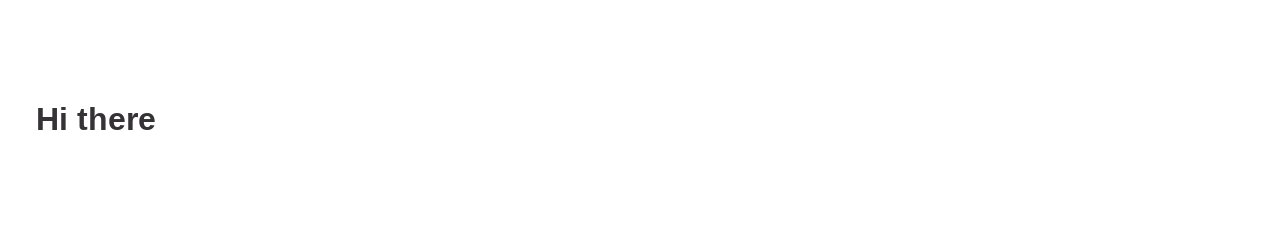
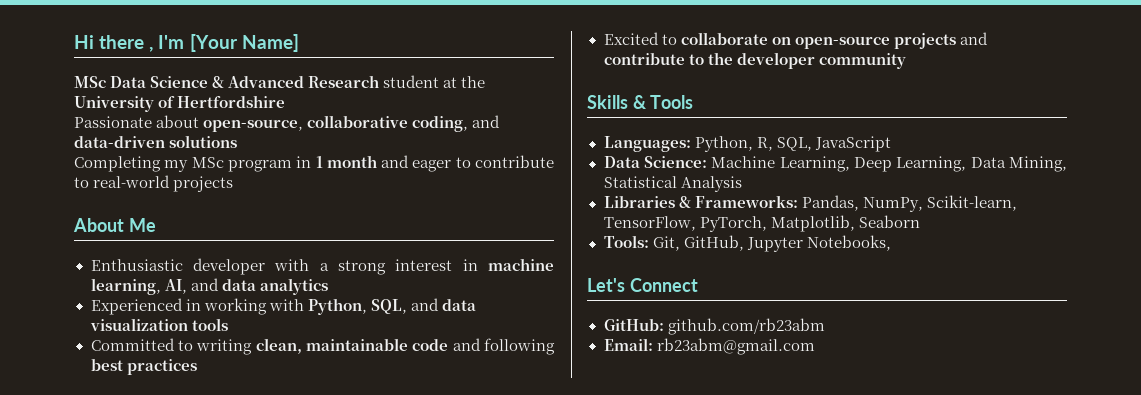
(156, 118) none -> [149,34,299,52] [74,75,486,88] [74,95,286,112] [74,115,501,132] [74,135,238,148] [74,155,555,172] [74,175,234,192] [73,218,156,232] [90,258,555,275] [90,278,328,295] [90,298,476,315] [89,318,228,331] [90,338,556,355] [90,359,197,375] [603,32,988,49] [603,52,906,69] [587,95,694,109] [603,136,891,152] [603,156,1067,172] [603,176,742,192] [603,195,1017,212] [603,215,920,232] [603,235,891,252] [587,278,698,292] [603,318,825,335] [603,338,815,355] , I'm [Your Name] // MSc Data Science & Advanced Research student at the University of Hertfordshire // Passionate about open-source, collaborative coding, and data-driven solutions // Completing my MSc program in 1 month and eager to contribute to real-world projects // About Me // Enthusiastic developer with a strong interest in machine learning, AI, and data analytics // Experienced in working with Python, SQL, and data visualization tools // Committed to writing clean, maintainable code and following best practices // Excited to collaborate on open-source projects and contribute to the developer community // Skills & Tools // Languages: Python, R, SQL, JavaScript // Data Science: Machine Learning, Deep Learning, Data Mining, Statistical Analysis // Libraries & Frameworks: Pandas, NumPy, Scikit-learn, TensorFlow, PyTorch, Matplotlib, Seaborn // Tools: Git, GitHub, Jupyter Notebooks, // Let's Connect // GitHub: github.com/rb23abm // Email: rb23abm@gmail.com

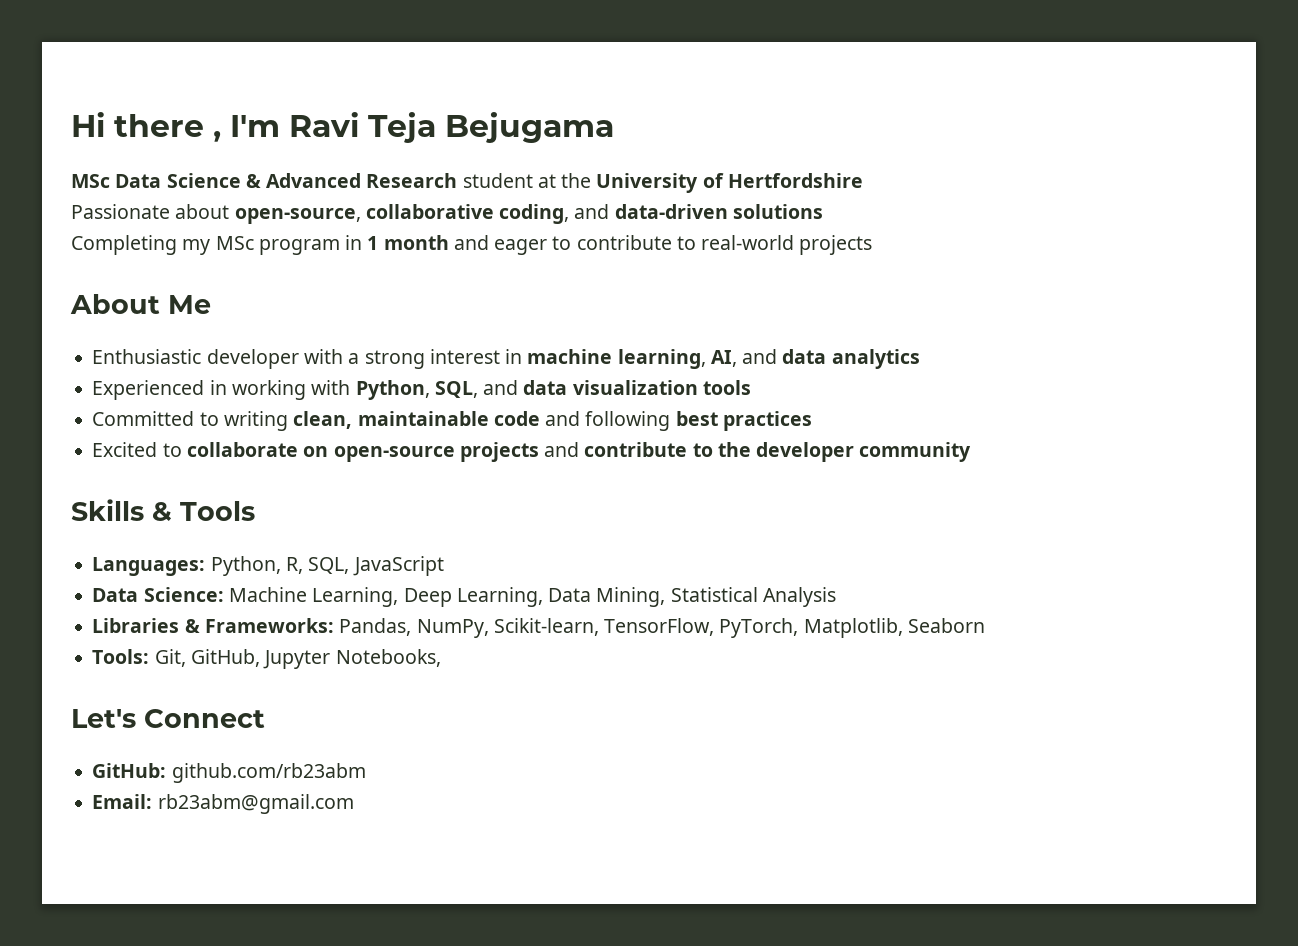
[189,34,299,52] [Your Name] -> [289,112,614,143] Ravi Teja Bejugama

